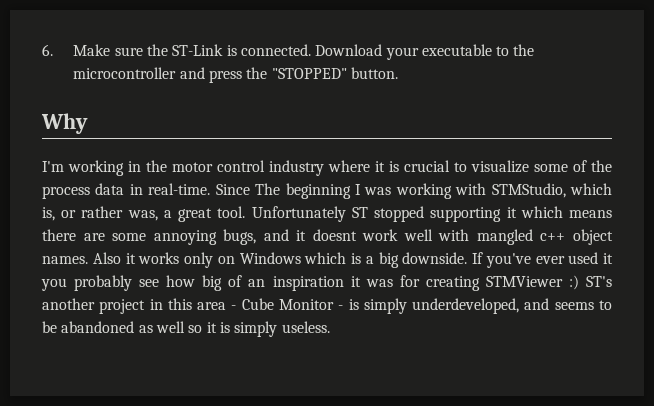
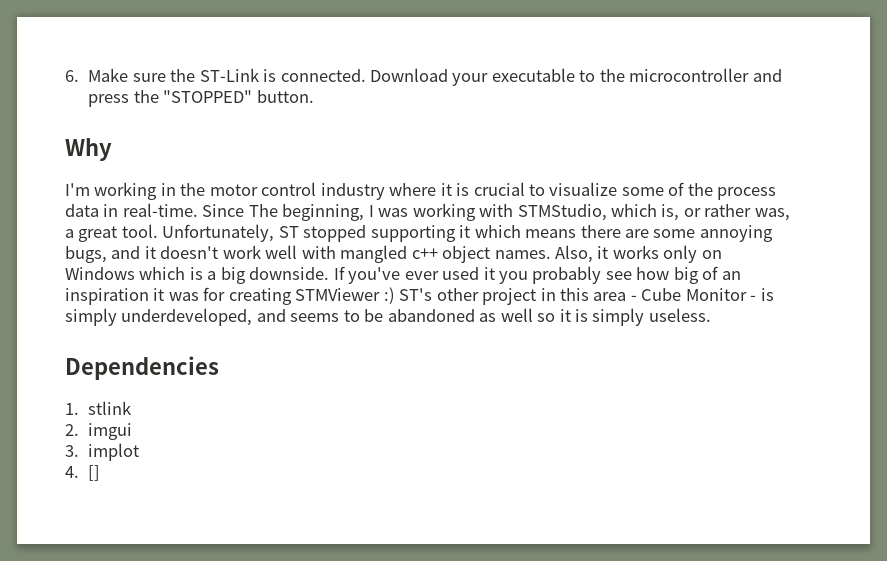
[285,183,351,199] beginning -> [282,204,365,221] beginning,
[251,206,346,222] Unfortunately -> [162,224,275,242] Unfortunately,
[312,229,357,241] doesnt -> [160,246,219,259] doesn't
[92,252,121,264] Also -> [555,245,594,263] Also,
[42,298,95,310] another -> [436,288,479,301] other
(330, 327) none -> [65,356,219,380] [65,401,132,415] [65,423,133,440] [65,443,140,461] [65,465,101,481] // Dependencies // 1. stlink // 2. imgui // 3. implot // 4. []

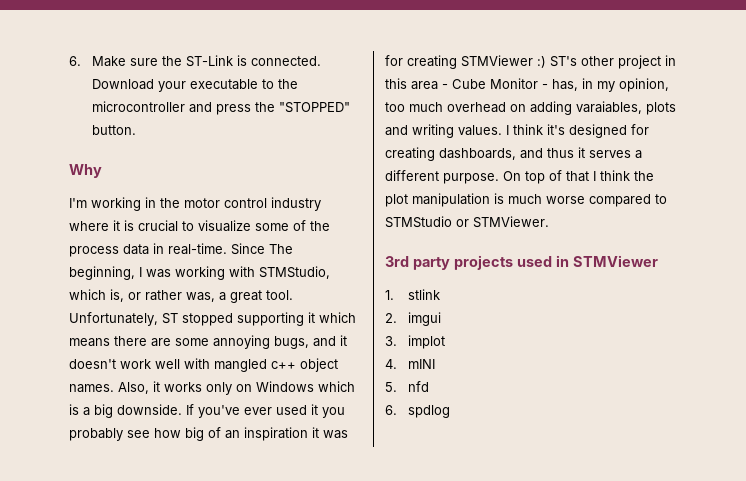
[760,288,774,301] [65,308,711,326] [65,356,219,380] is simply underdeveloped, and seems to be abandoned as well so it is simply useless. // Dependencies -> [552,78,669,92] [385,101,676,115] [385,124,649,138] [385,147,642,161] [385,170,654,184] [385,193,667,207] [385,216,549,228] [385,255,658,270] has, in my opinion, too much overhead on adding varaiables, plots and writing values. I think it's designed for creating dashboards, and thus it serves a different purpose. On top of that I think the plot manipulation is much worse compared to STMStudio or STMViewer. // 3rd party projects used in STMViewer
[88,465,101,481] [] -> [408,359,436,369] [385,381,430,392] [385,405,451,418] mINI // 5. nfd // 6. spdlog

